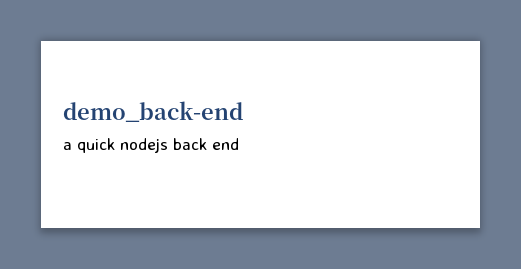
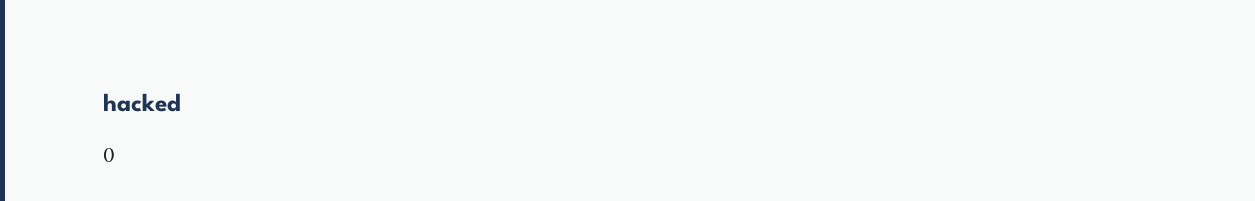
[63,101,243,122] [63,138,239,153] demo_back-end // a quick nodejs back end -> [103,93,181,112] [103,148,115,163] hacked // 0

